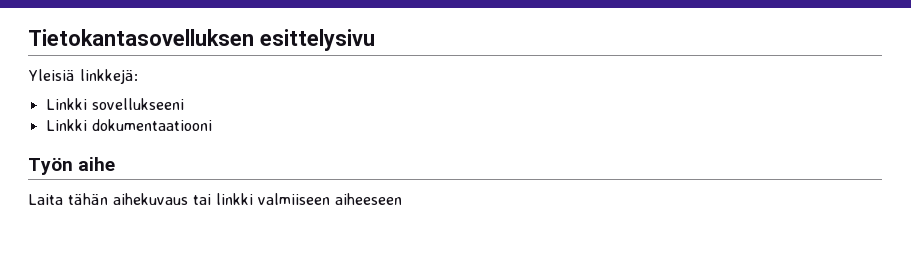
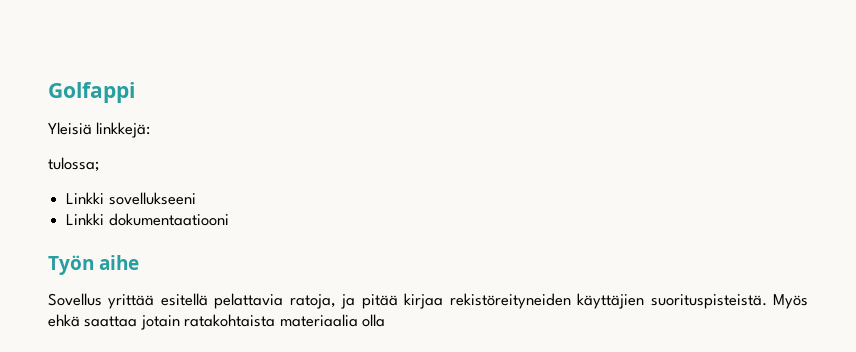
[28,29,375,51] Tietokantasovelluksen esittelysivu -> [48,82,135,103] Golfappi
(138, 76) none -> [48,157,99,172] // tulossa;
[28,193,402,205] Laita tähän aihekuvaus tai linkki valmiiseen aiheeseen -> [48,293,809,309] [48,314,386,330] Sovellus yrittää esitellä pelattavia ratoja, ja pitää kirjaa rekistöreityneiden käyttäjien suorituspisteistä. Myös ehkä saattaa jotain ratakohtaista materiaalia olla

